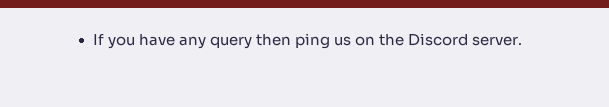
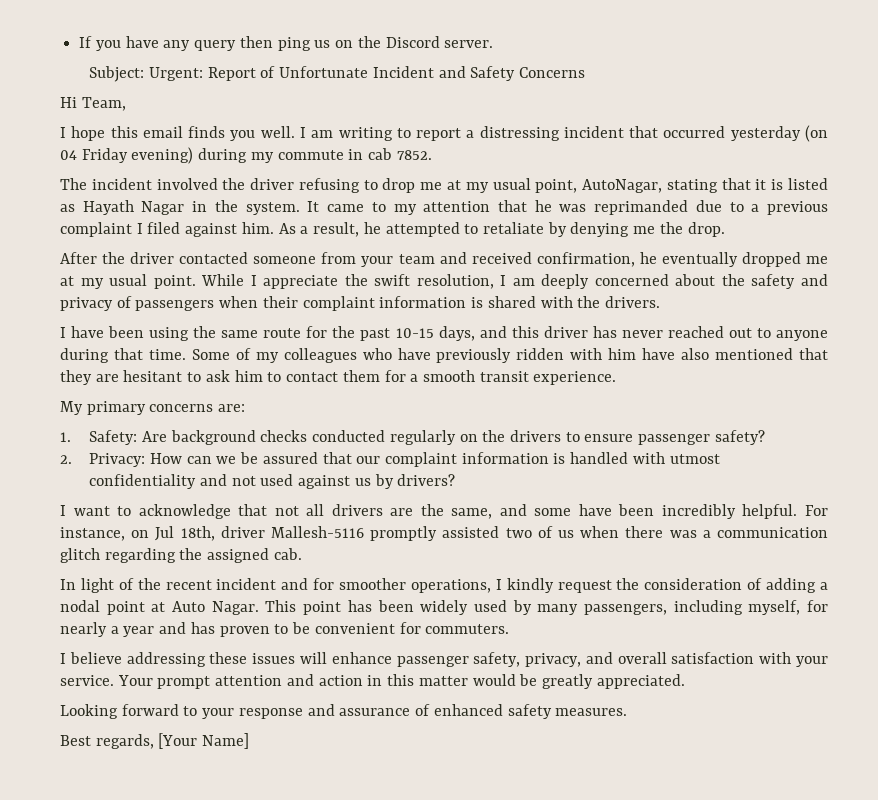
(523, 41) none -> [89,66,586,82] [60,97,126,111] [60,125,829,142] [60,147,432,164] [60,178,829,193] [60,200,828,215] [60,222,725,237] [60,252,828,267] [60,274,828,289] [60,296,660,311] [60,326,828,341] [60,348,828,363] [60,370,617,385] [60,401,246,415] [60,430,765,445] [60,452,720,467] [89,474,456,489] [60,504,828,519] [60,526,829,541] [60,548,302,563] [60,578,828,593] [60,600,828,615] [60,622,510,637] [60,652,829,667] [60,674,685,689] [60,704,628,719] [60,733,250,749] // Subject: Urgent: Report of Unfortunate Incident and Safety Concerns // Hi Team, // I hope this email finds you well. I am writing to report a distressing incident that occurred yesterday (on 04 Friday evening) during my commute in cab 7852. // The incident involved the driver refusing to drop me at my usual point, AutoNagar, stating that it is listed as Hayath Nagar in the system. It came to my attention that he was reprimanded due to a previous complaint I filed against him. As a result, he attempted to retaliate by denying me the drop. // After the driver contacted someone from your team and received confirmation, he eventually dropped me at my usual point. While I appreciate the swift resolution, I am deeply concerned about the safety and privacy of passengers when their complaint information is shared with the drivers. // I have been using the same route for the past 10-15 days, and this driver has never reached out to anyone during that time. Some of my colleagues who have previously ridden with him have also mentioned that they are hesitant to ask him to contact them for a smooth transit experience. // My primary concerns are: // 1. Safety: Are background checks conducted regularly on the drivers to ensure passenger safety? // 2. Privacy: How can we be assured that our complaint information is handled with utmost confidentiality and not used against us by drivers? // I want to acknowledge that not all drivers are the same, and some have been incredibly helpful. For instance, on Jul 18th, driver Mallesh-5116 promptly assisted two of us when there was a communication glitch regarding the assigned cab. // In light of the recent incident and for smoother operations, I kindly request the consideration of adding a nodal point at Auto Nagar. This point has been widely used by many passengers, including myself, for nearly a year and has proven to be convenient for commuters. // I believe addressing these issues will enhance passenger safety, privacy, and overall satisfaction with your service. Your prompt attention and action in this matter would be greatly appreciated. // Looking forward to your response and assurance of enhanced safety measures. // Best regards, [Your Name]

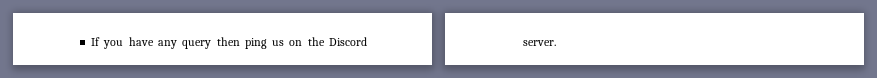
[89,66,586,82] [60,97,126,111] [60,125,829,142] [60,147,432,164] [60,178,829,193] [60,200,828,215] [60,222,725,237] [60,252,828,267] [60,274,828,289] [60,296,660,311] [60,326,828,341] [60,348,828,363] [60,370,617,385] [60,401,246,415] [60,430,765,445] [60,452,720,467] [89,474,456,489] [60,504,828,519] [60,526,829,541] [60,548,302,563] [60,578,828,593] [60,600,828,615] [60,622,510,637] [60,652,829,667] [60,674,685,689] [60,704,628,719] [60,733,250,749] // Subject: Urgent: Report of Unfortunate Incident and Safety Concerns // Hi Team, // I hope this email finds you well. I am writing to report a distressing incident that occurred yesterday (on 04 Friday evening) during my commute in cab 7852. // The incident involved the driver refusing to drop me at my usual point, AutoNagar, stating that it is listed as Hayath Nagar in the system. It came to my attention that he was reprimanded due to a previous complaint I filed against him. As a result, he attempted to retaliate by denying me the drop. // After the driver contacted someone from your team and received confirmation, he eventually dropped me at my usual point. While I appreciate the swift resolution, I am deeply concerned about the safety and privacy of passengers when their complaint information is shared with the drivers. // I have been using the same route for the past 10-15 days, and this driver has never reached out to anyone during that time. Some of my colleagues who have previously ridden with him have also mentioned that they are hesitant to ask him to contact them for a smooth transit experience. // My primary concerns are: // 1. Safety: Are background checks conducted regularly on the drivers to ensure passenger safety? // 2. Privacy: How can we be assured that our complaint information is handled with utmost confidentiality and not used against us by drivers? // I want to acknowledge that not all drivers are the same, and some have been incredibly helpful. For instance, on Jul 18th, driver Mallesh-5116 promptly assisted two of us when there was a communication glitch regarding the assigned cab. // In light of the recent incident and for smoother operations, I kindly request the consideration of adding a nodal point at Auto Nagar. This point has been widely used by many passengers, including myself, for nearly a year and has proven to be convenient for commuters. // I believe addressing these issues will enhance passenger safety, privacy, and overall satisfaction with your service. Your prompt attention and action in this matter would be greatly appreciated. // Looking forward to your response and assurance of enhanced safety measures. // Best regards, [Your Name] -> (557, 43) none

